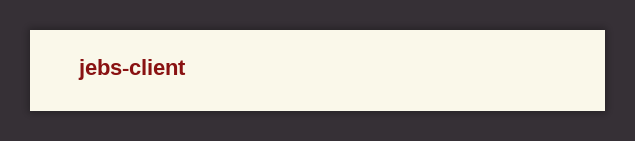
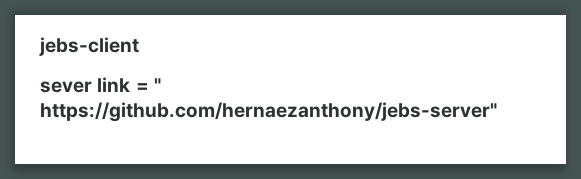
(186, 69) none -> [40,77,161,93] [40,102,497,122] // sever link = " https://github.com/hernaezanthony/jebs-server"

